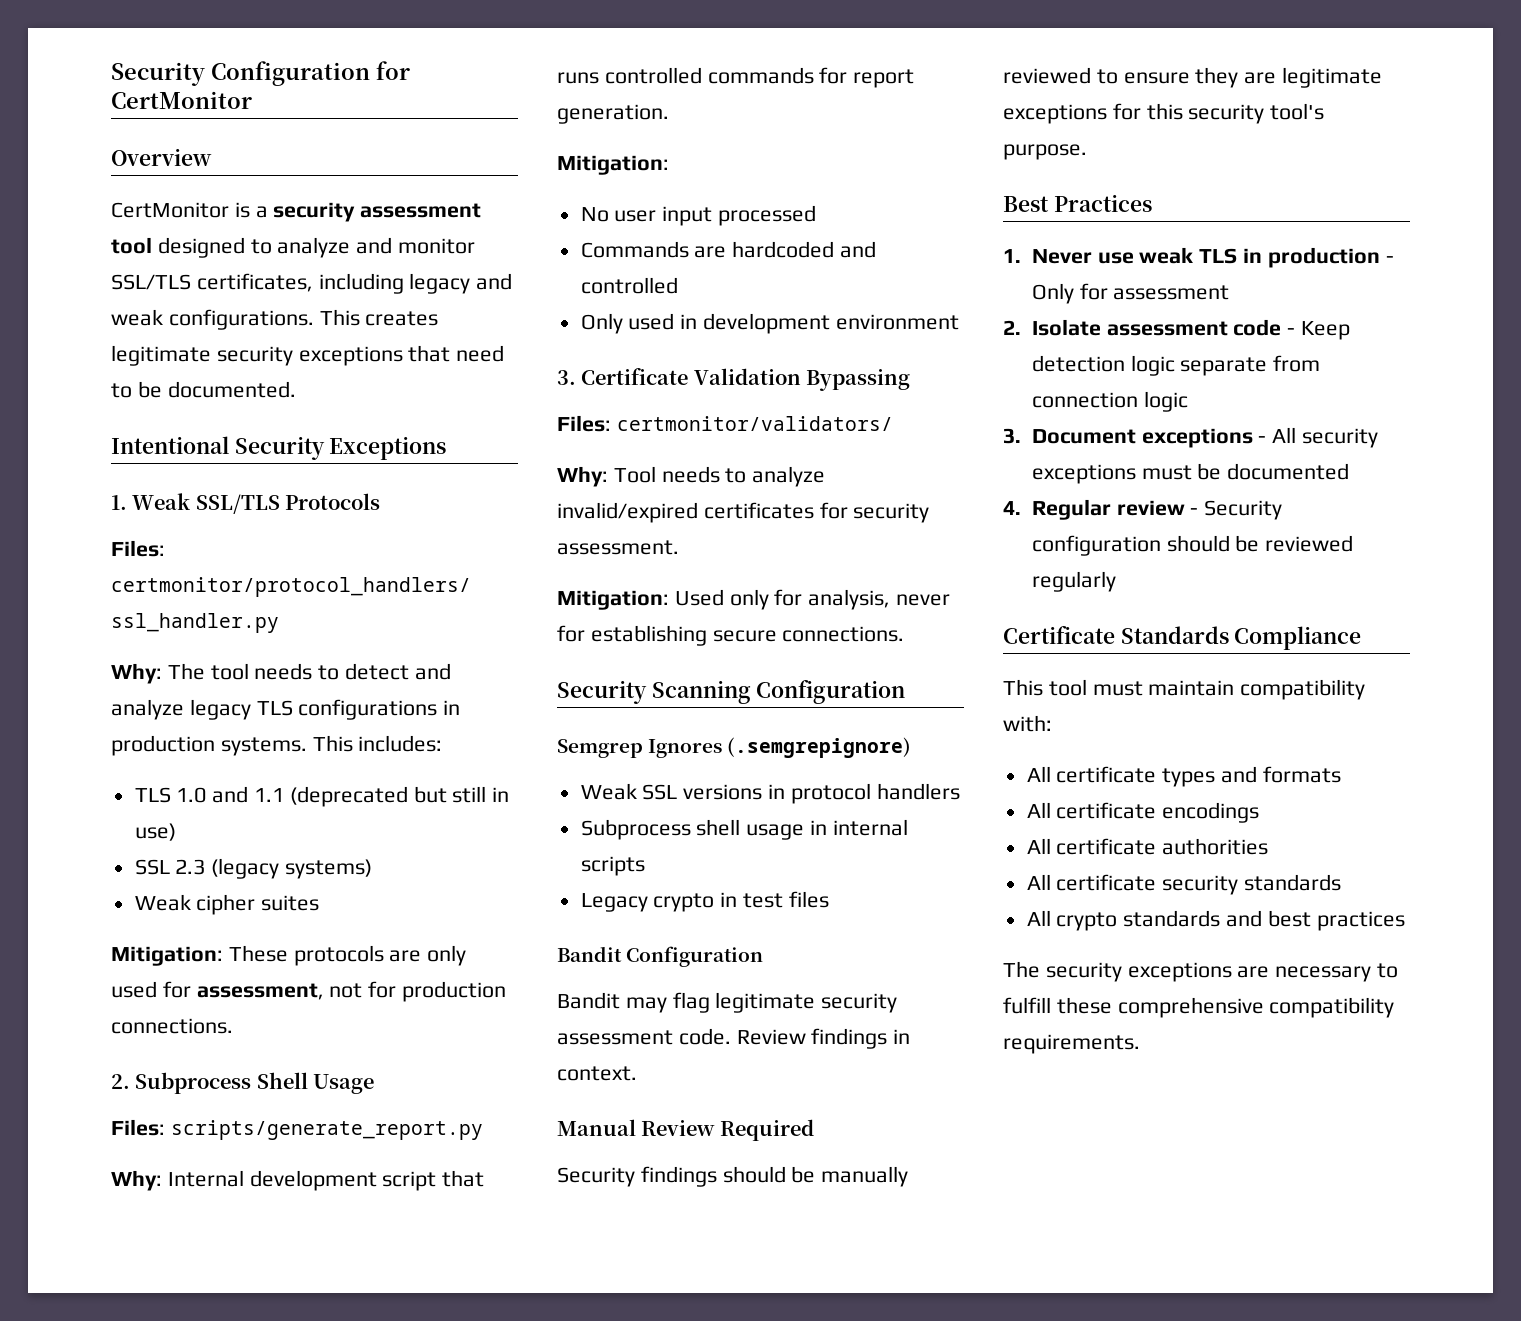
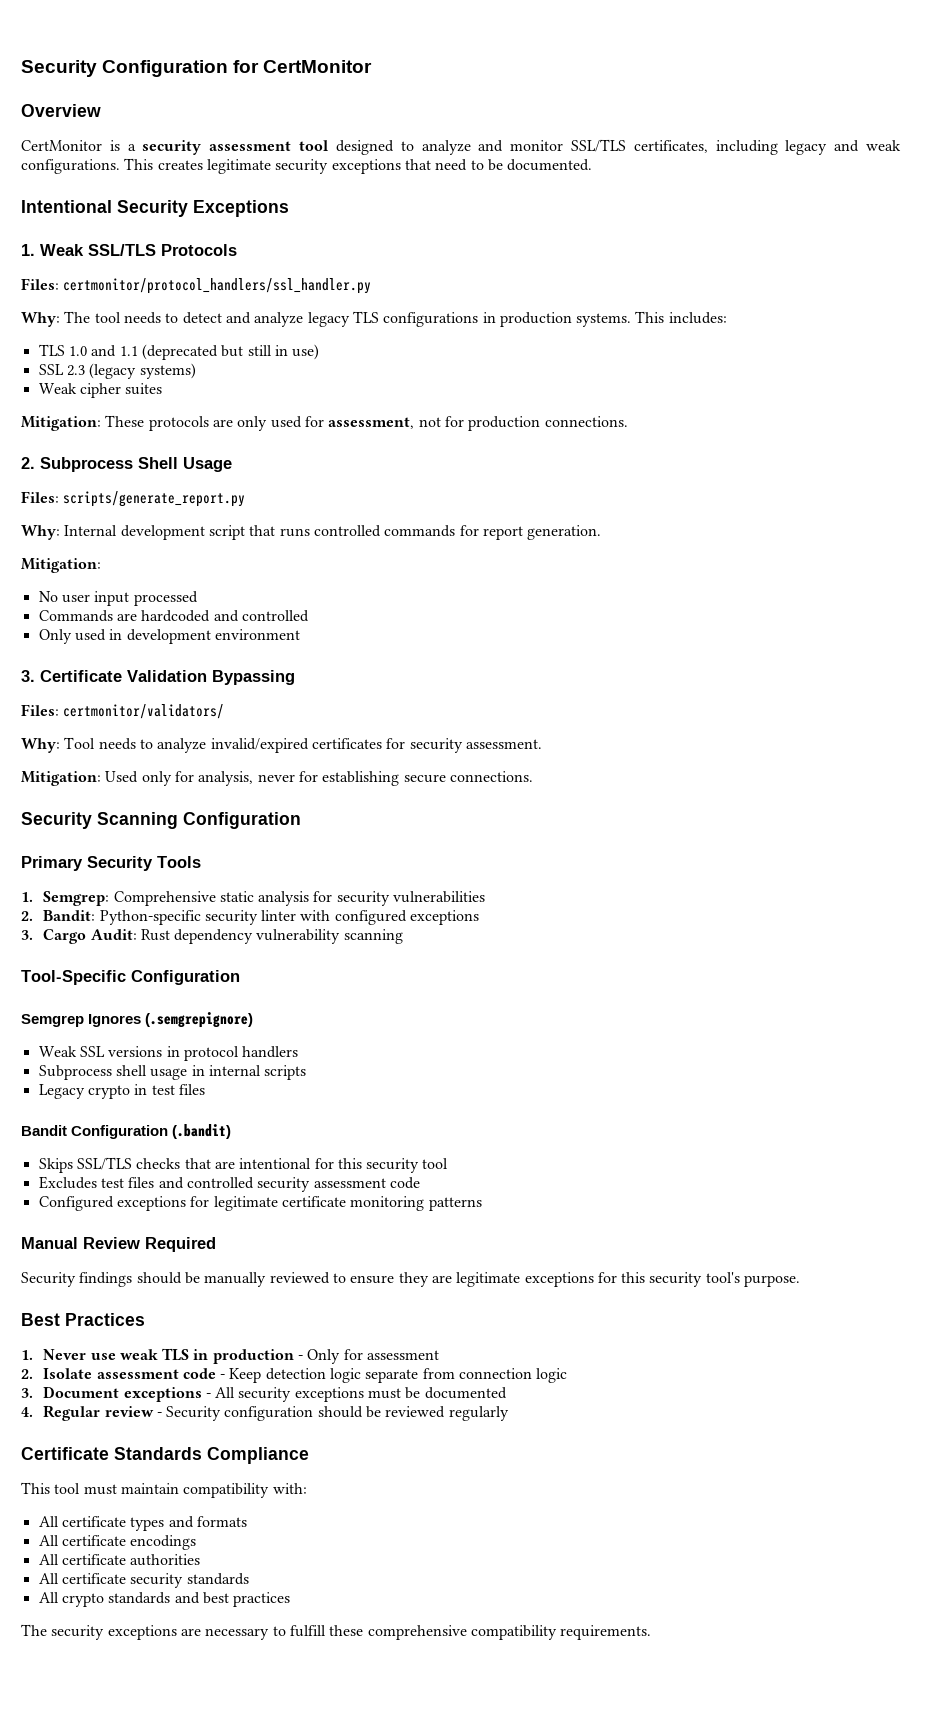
(906, 692) none -> [21,856,201,871] [21,891,486,906] [21,910,480,925] [21,929,403,944] [21,970,240,985] // Primary Security Tools // 1. Semgrep: Comprehensive static analysis for security vulnerabilities // 2. Bandit: Python-specific security linter with configured exceptions // 3. Cargo Audit: Rust dependency vulnerability scanning // Tool-Specific Configuration
[557,992,898,1013] [557,1028,911,1049] [557,1066,637,1081] // Bandit may flag legitimate security assessment code. Review findings in context. -> [172,1124,232,1139] [38,1157,449,1173] [38,1176,420,1192] [38,1196,482,1211] (.bandit) // Skips SSL/TLS checks that are intentional for this security tool // Excludes test files and controlled security assessment code // Configured exceptions for legitimate certificate monitoring patterns

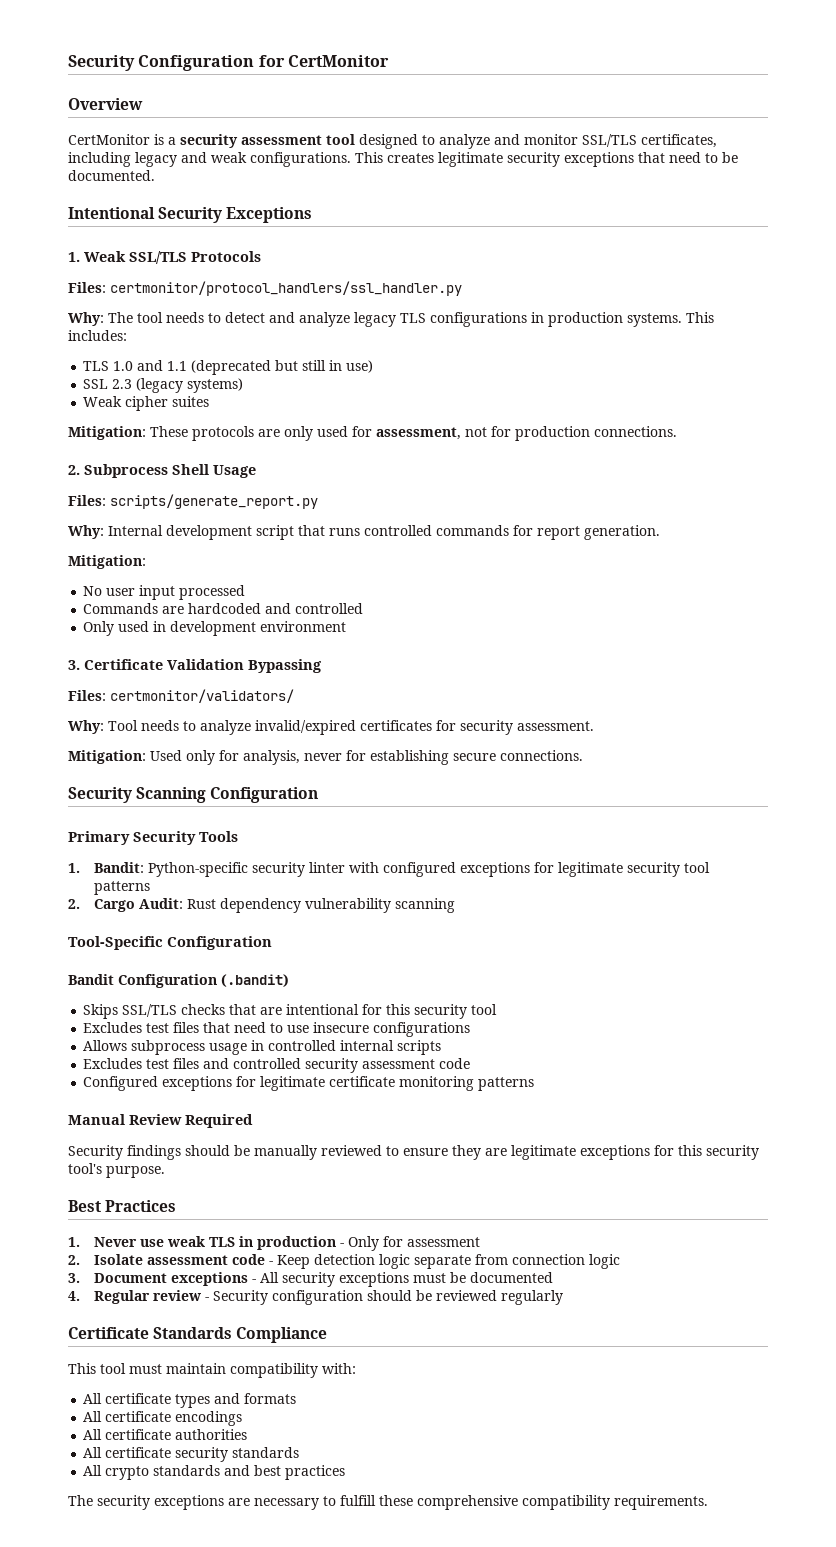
[43,891,486,906] [21,911,33,921] Semgrep: Comprehensive static analysis for security vulnerabilities // 2. -> (80, 868) none
[21,930,33,940] // 3. -> [533,862,710,877] [93,881,150,895] [68,899,80,909] for legitimate security tool patterns // 2.
[21,1012,254,1028] [38,1046,299,1061] [38,1065,307,1080] [38,1084,205,1099] // Semgrep Ignores (.semgrepignore) // Weak SSL versions in protocol handlers // Subprocess shell usage in internal scripts // Legacy crypto in test files -> (272, 943) none
(449, 1163) none -> [83,1022,471,1037] [83,1040,442,1055] // Excludes test files that need to use insecure configurations // Allows subprocess usage in controlled internal scripts

